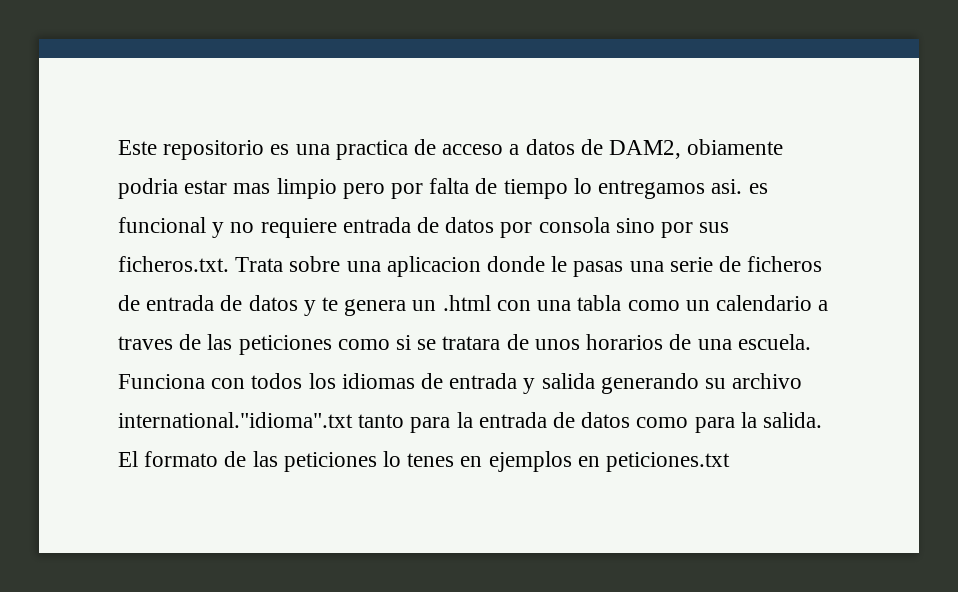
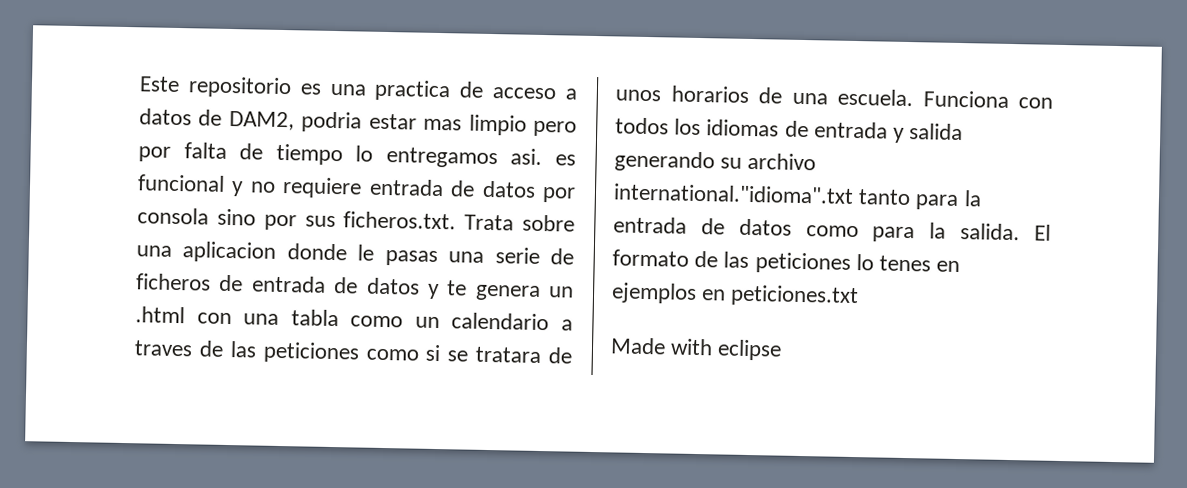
[687,139,784,155] obiamente -> (295, 120) none
(731, 462) none -> [610,337,783,361] // Made with eclipse

